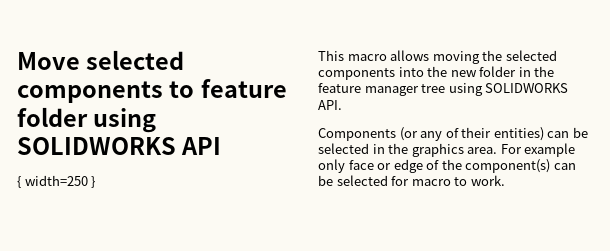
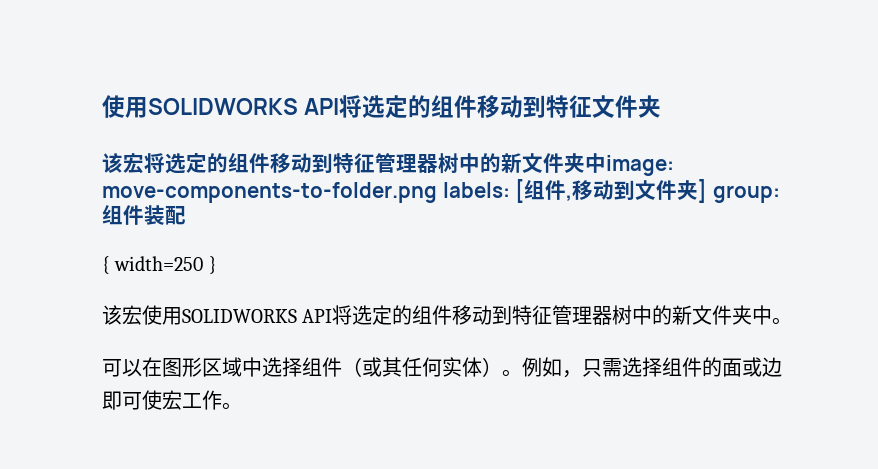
[17,50,185,70] [17,79,287,103] [17,107,157,133] [17,137,222,155] [17,175,96,188] [318,50,557,64] [318,66,555,80] [318,83,569,96] [318,100,342,110] [318,127,588,141] [318,143,576,157] [318,159,576,173] [318,175,505,186] Move selected components to feature folder using SOLIDWORKS API // { width=250 } // This macro allows moving the selected components into the new folder in the feature manager tree using SOLIDWORKS API. // Components (or any of their entities) can be selected in the graphics area. For example only face or edge of the component(s) can be selected for macro to work. -> [102,95,662,119] [102,153,674,176] [102,179,780,203] [102,205,186,225] [102,256,217,274] [102,305,793,325] [102,357,782,378] [102,390,242,410] 使用SOLIDWORKS API将选定的组件移动到特征文件夹 // 该宏将选定的组件移动到特征管理器树中的新文件夹中image: move-components-to-folder.png labels: [组件,移动到文件夹] group:组件装配 // { width=250 } // 该宏使用SOLIDWORKS API将选定的组件移动到特征管理器树中的新文件夹中。 // 可以在图形区域中选择组件（或其任何实体）。例如，只需选择组件的面或边即可使宏工作。

